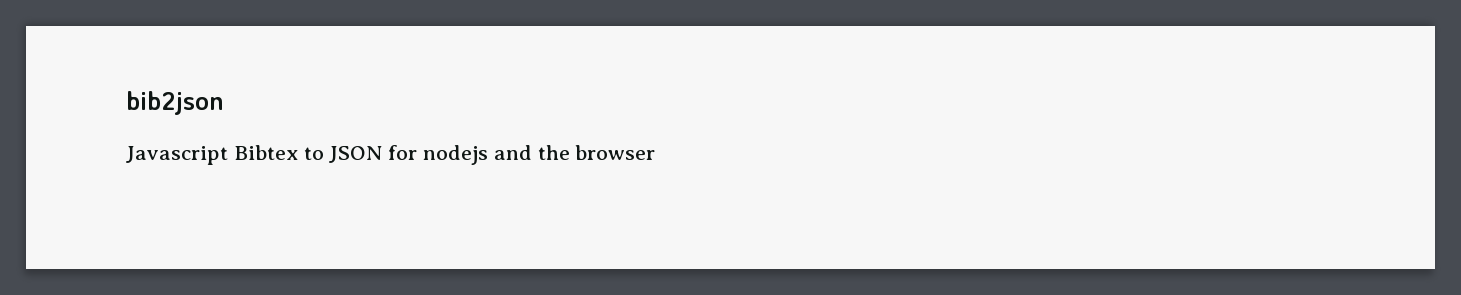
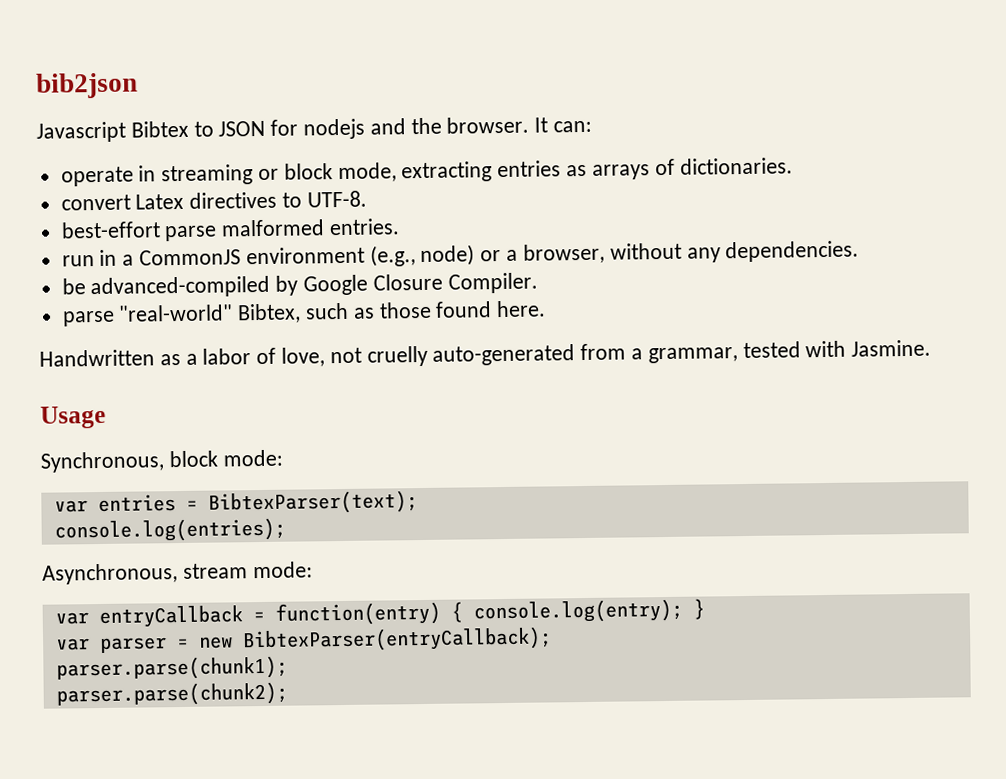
[575,145,656,160] browser -> [446,116,593,134] [60,157,793,187] [60,190,367,211] [60,218,401,242] [61,240,860,267] [61,272,538,299] [61,300,547,327] [39,339,932,367] [40,405,106,429] [40,449,283,473] [53,490,418,515] [53,517,286,543] [42,561,313,585] [54,598,705,629] [55,626,552,654] [55,655,288,681] [55,681,288,707] browser. It can: // operate in streaming or block mode, extracting entries as arrays of dictionaries. // convert Latex directives to UTF-8. // best-effort parse malformed entries. // run in a CommonJS environment (e.g., node) or a browser, without any dependencies. // be advanced-compiled by Google Closure Compiler. // parse "real-world" Bibtex, such as those found here. // Handwritten as a labor of love, not cruelly auto-generated from a grammar, tested with Jasmine. // Usage // Synchronous, block mode: // var entries = BibtexParser(text); // console.log(entries); // Asynchronous, stream mode: // var entryCallback = function(entry) { console.log(entry); } // var parser = new BibtexParser(entryCallback); // parser.parse(chunk1); // parser.parse(chunk2);

